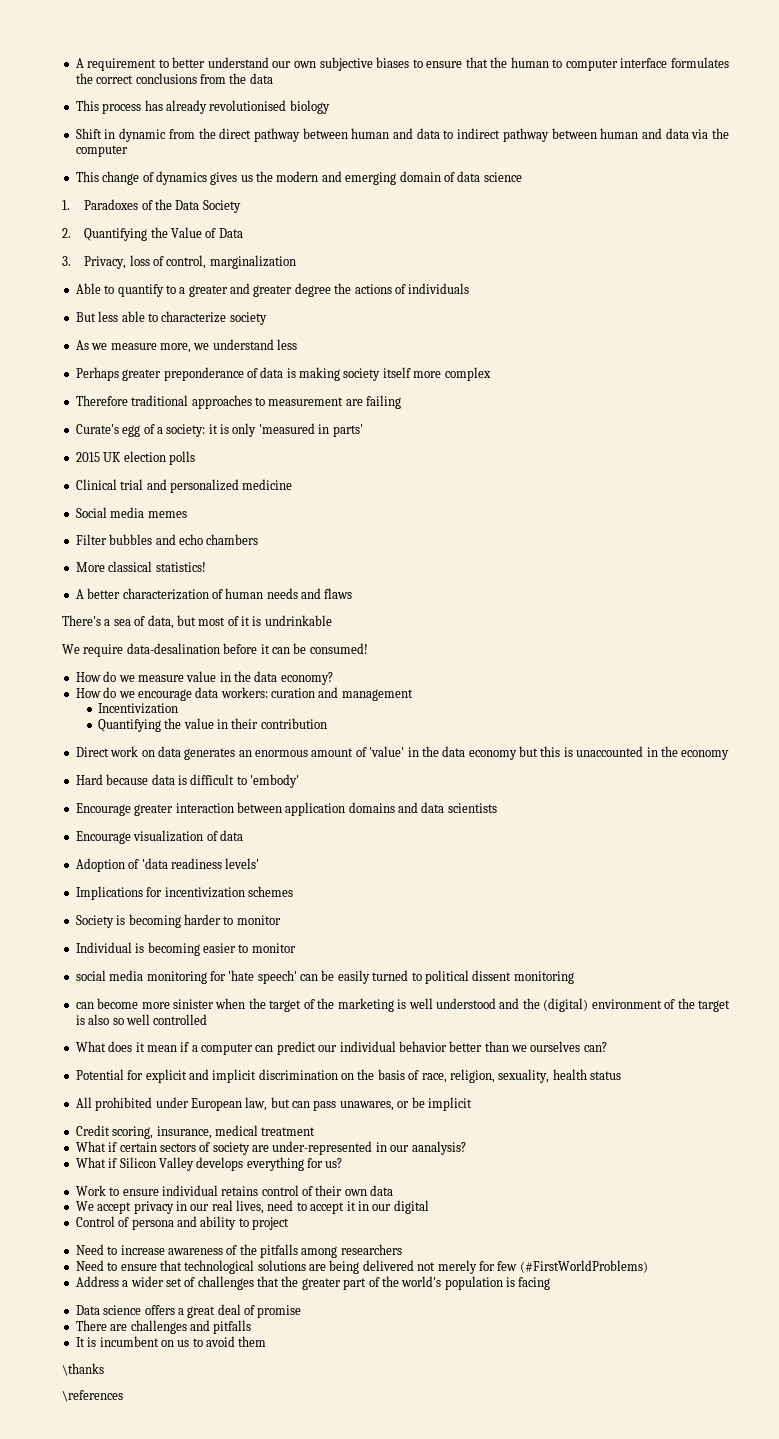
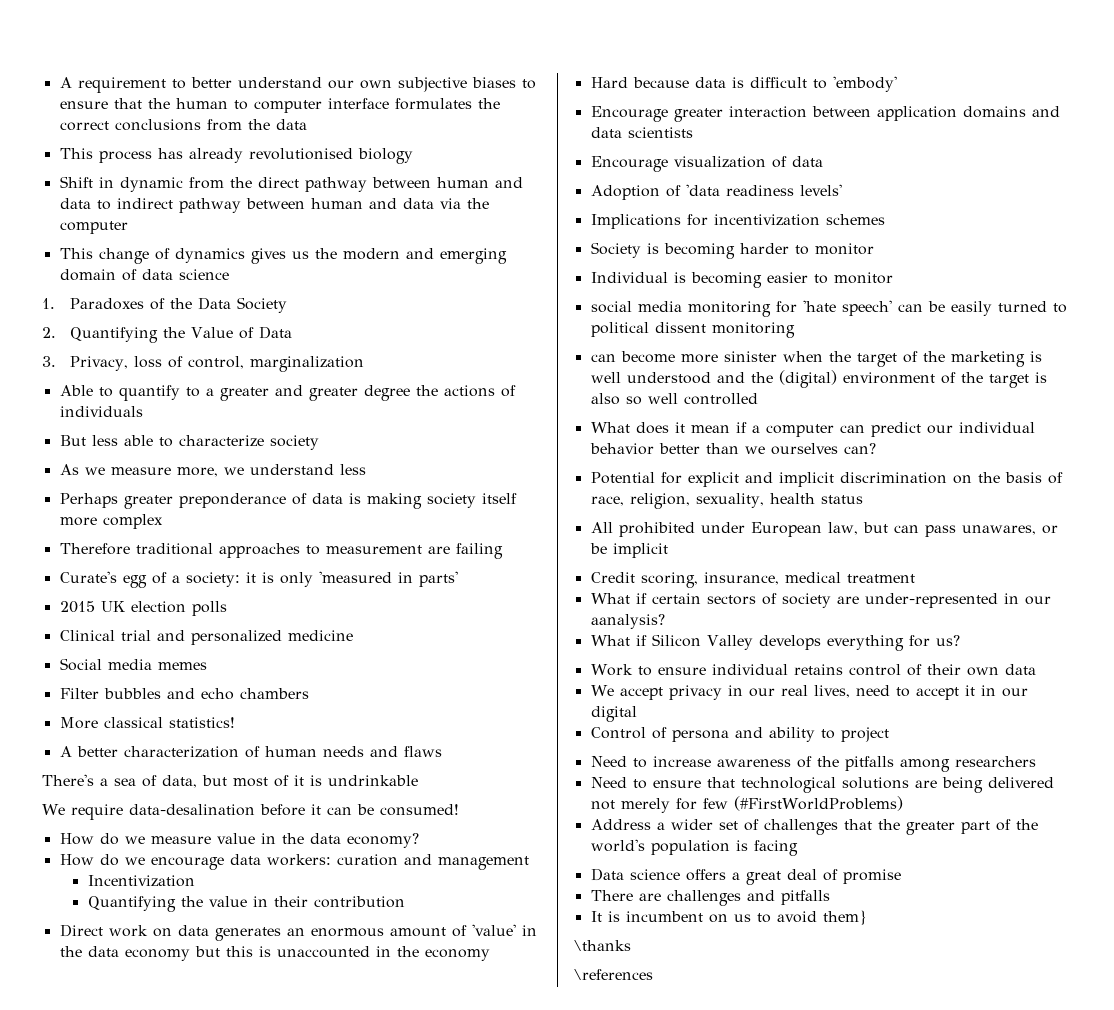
[238,1336,267,1347] them -> [822,910,867,925] them}

